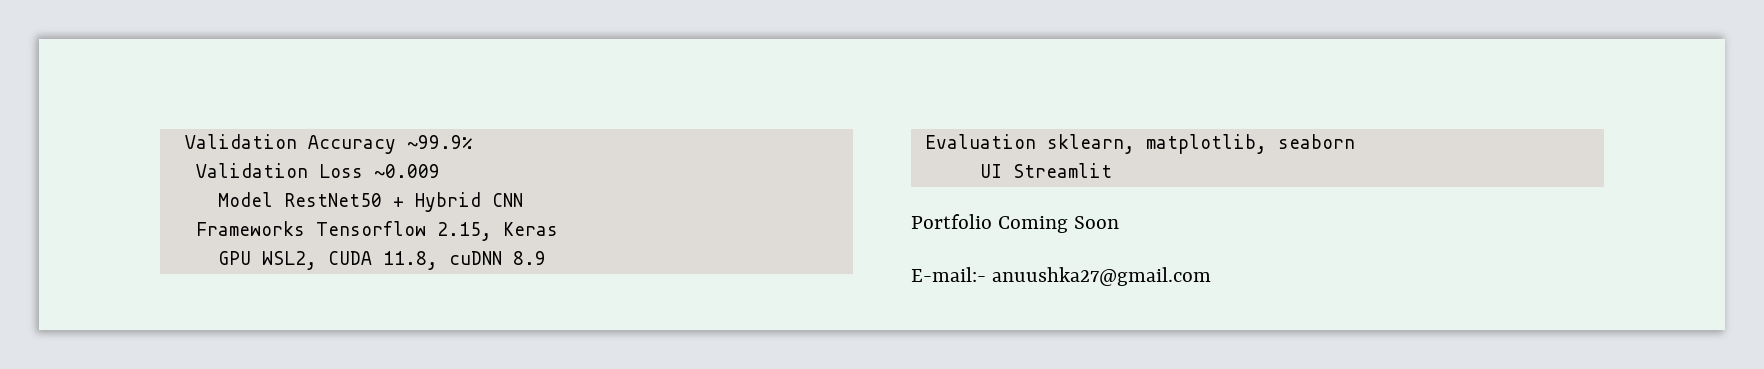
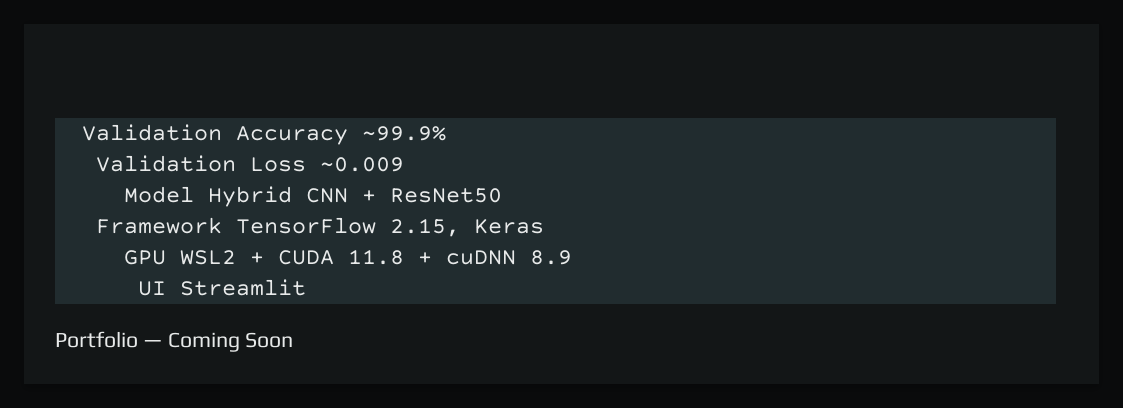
[283,193,404,207] RestNet50 + -> (194, 194) none
[195,221,426,236] // Frameworks Tensorflow -> [361,188,502,203] [95,217,376,234] + ResNet50 // Framework TensorFlow
[261,251,546,270] [924,134,1355,154] WSL2, CUDA 11.8, cuDNN 8.9 // Evaluation sklearn, matplotlib, seaborn -> [179,249,572,265] WSL2 + CUDA 11.8 + cuDNN 8.9
(992, 221) none -> [143,340,162,347] —
[911,267,1212,286] // E-mail:- anuushka27@gmail.com -> (294, 340) none

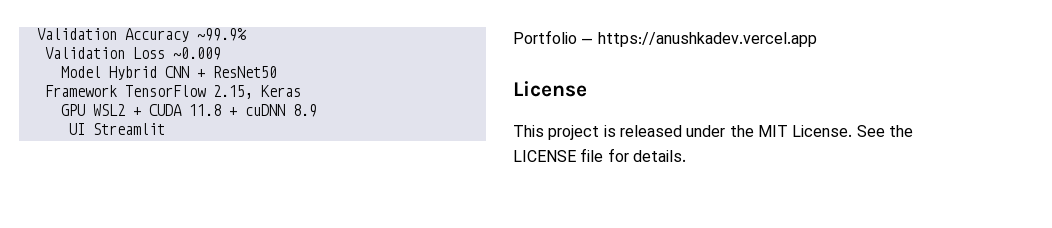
[167,332,294,352] Coming Soon -> [597,32,817,47] [513,81,587,97] [513,125,913,140] [513,148,686,162] https://anushkadev.vercel.app // License // This project is released under the MIT License. See the LICENSE file for details.

